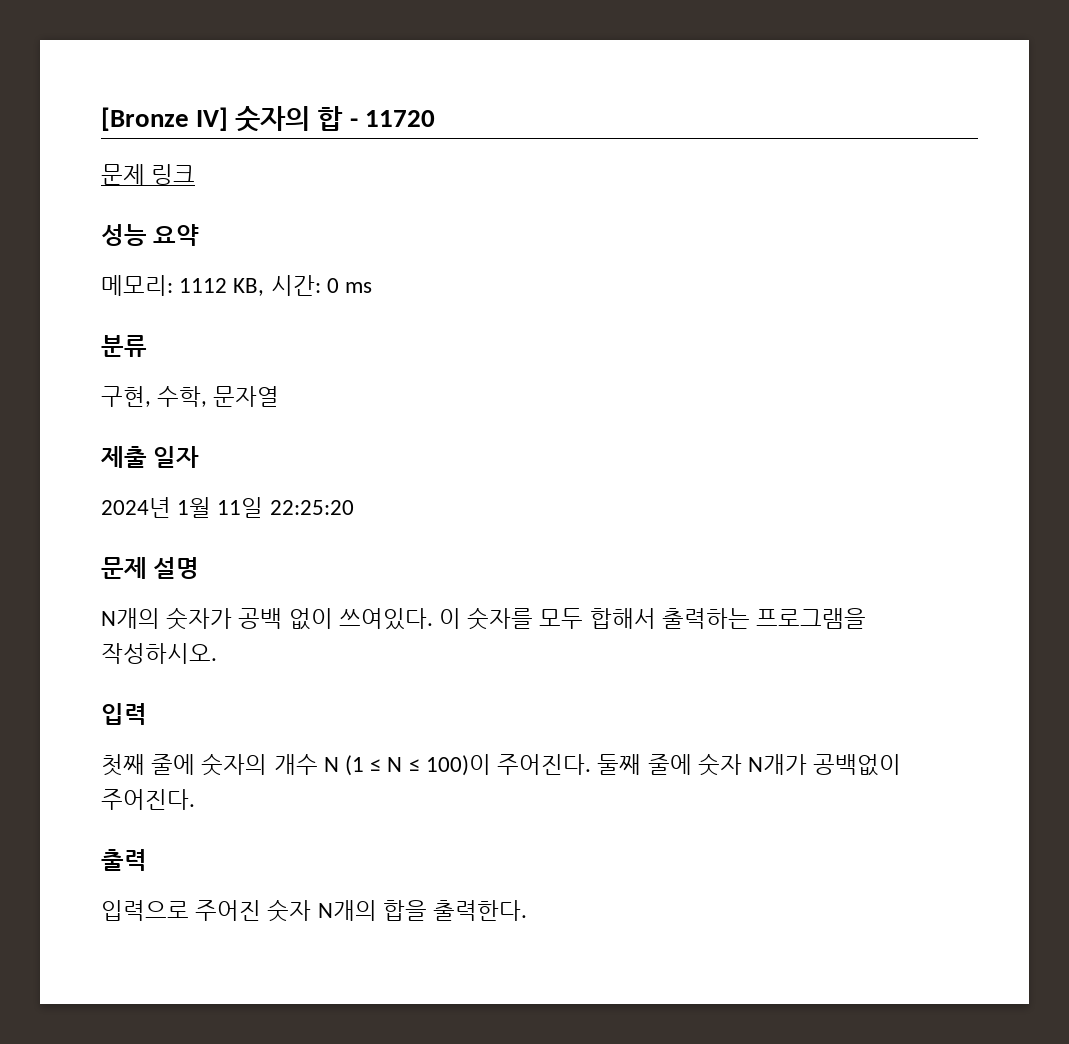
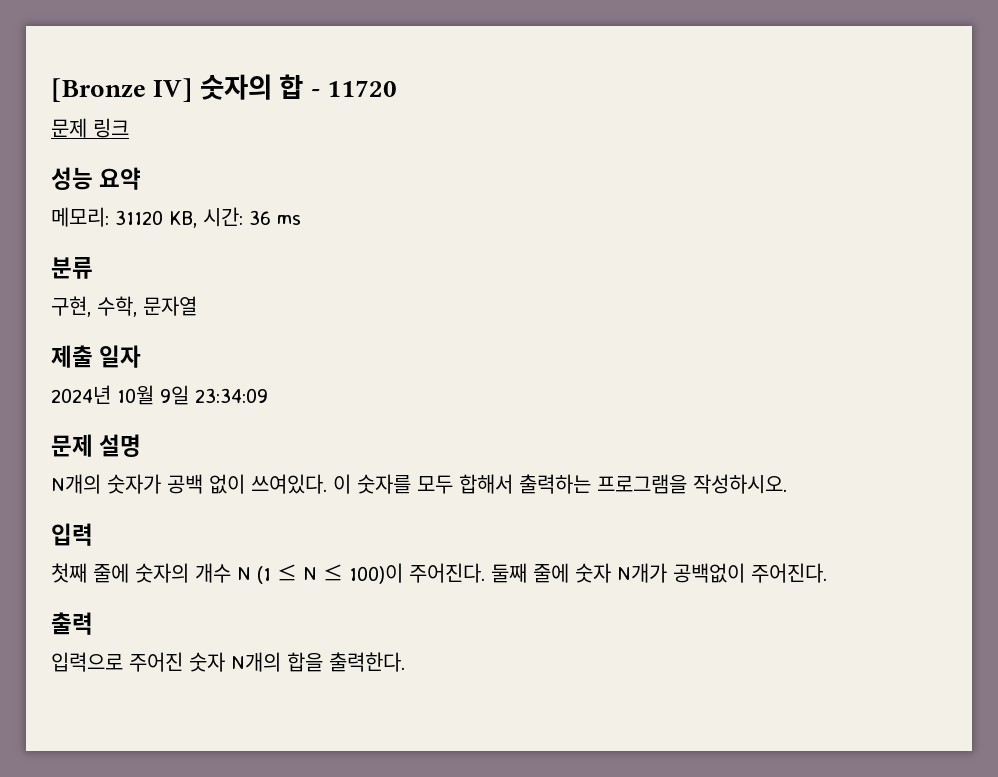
[179,278,228,293] 1112 -> [115,210,163,225] 31120
[326,278,339,293] 0 -> [249,210,271,225] 36
[177,497,354,518] 1월 11일 22:25:20 -> [117,385,268,405] 10월 9일 23:34:09

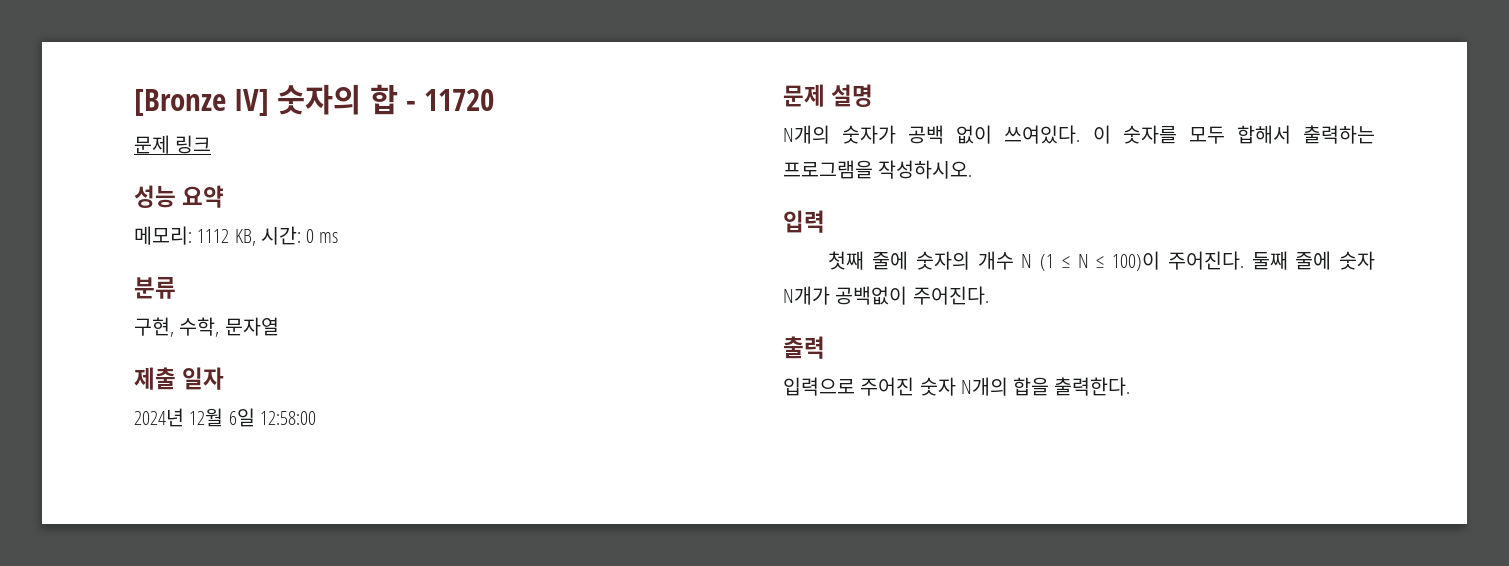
[115,210,163,225] 31120 -> [197,229,230,243] 1112
[249,210,271,225] 36 -> [306,229,315,243] 0
[117,385,268,405] 10월 9일 23:34:09 -> [189,408,316,427] 12월 6일 12:58:00

